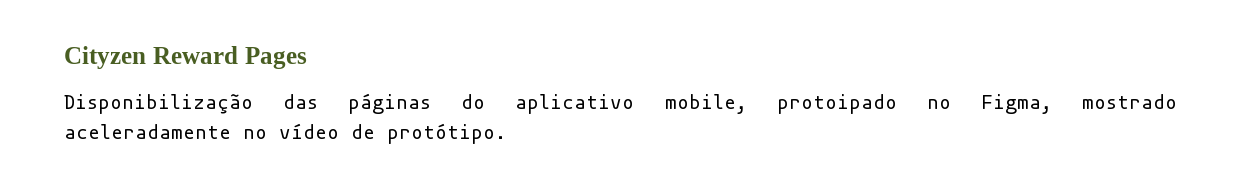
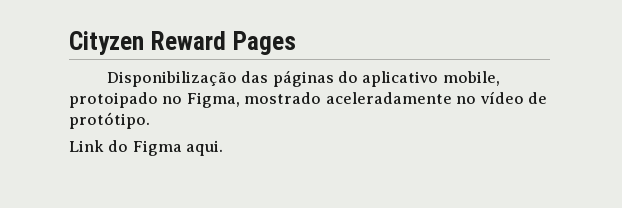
(506, 133) none -> [69,140,224,156] // Link do Figma aqui.

